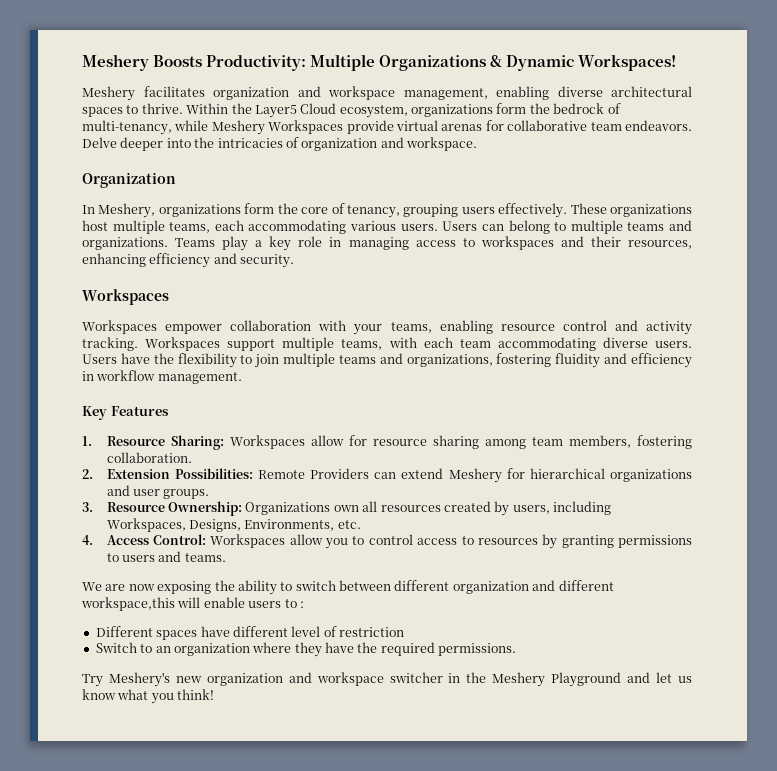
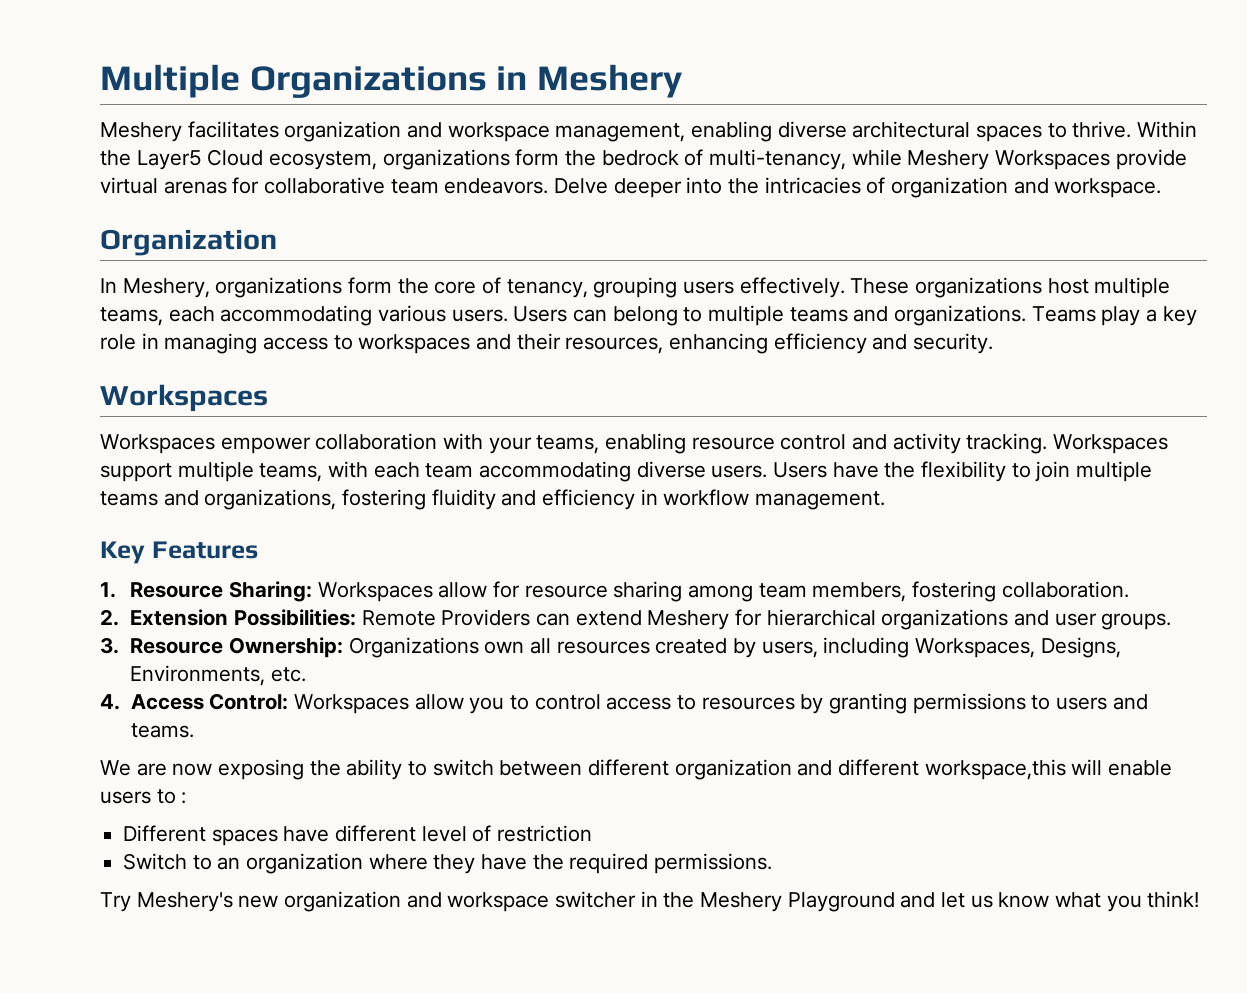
[82,54,677,71] Meshery Boosts Productivity: Multiple Organizations & Dynamic Workspaces! -> [100,64,683,98] Multiple Organizations in Meshery

